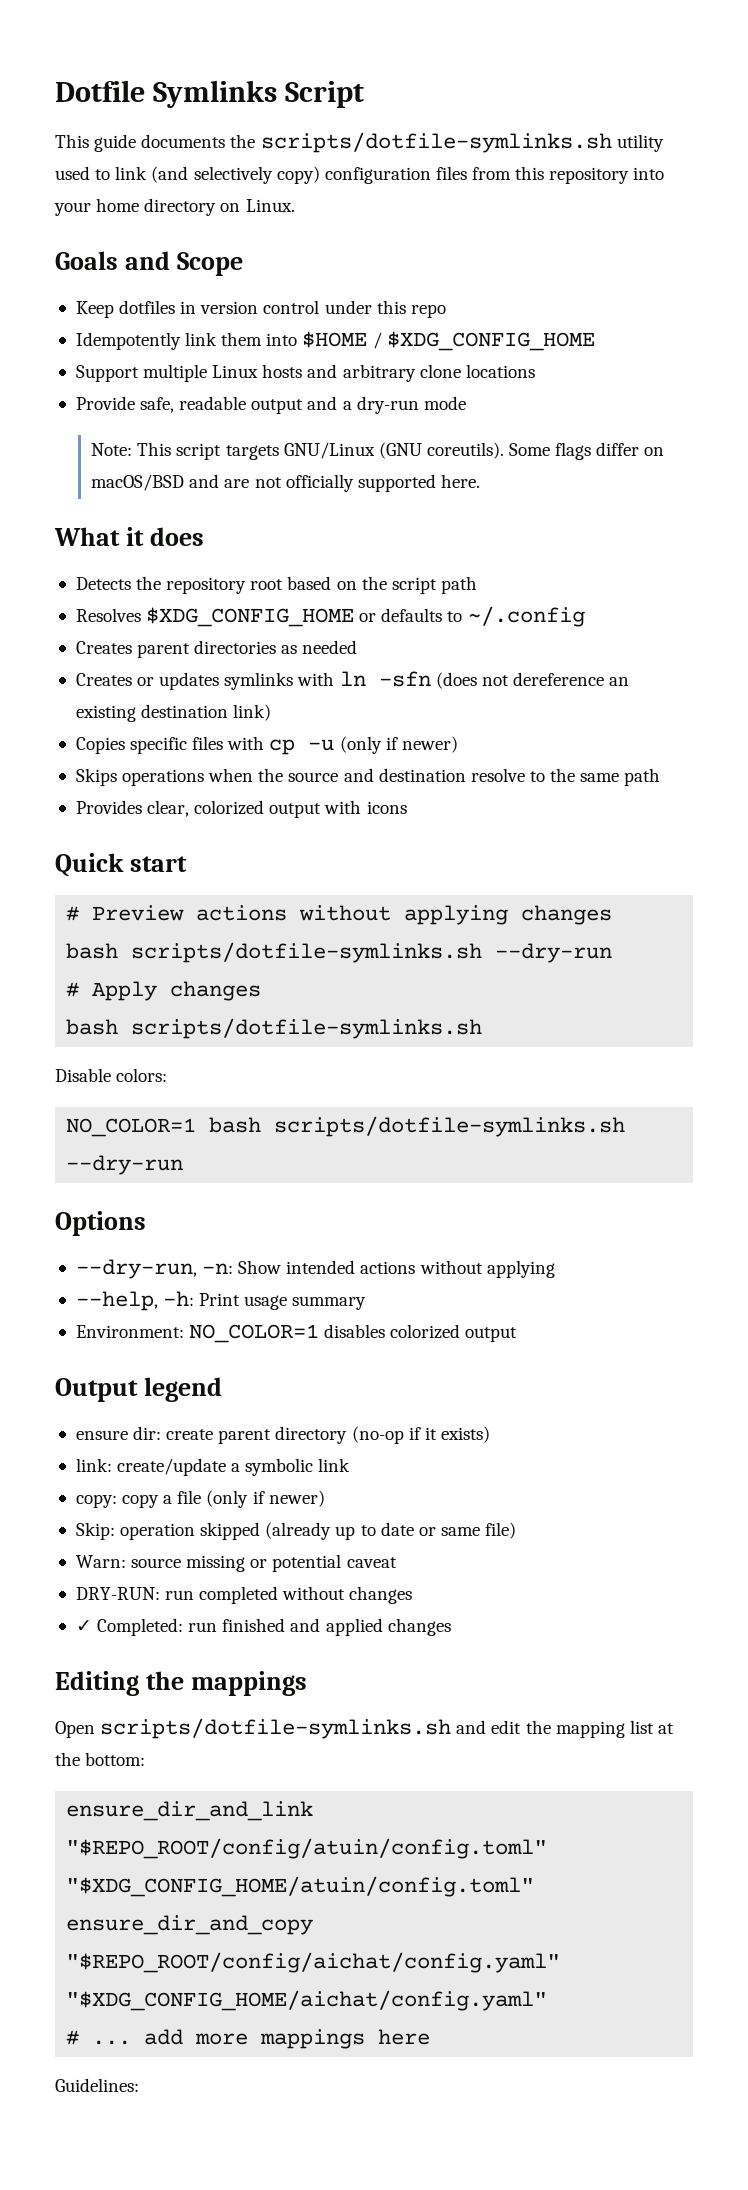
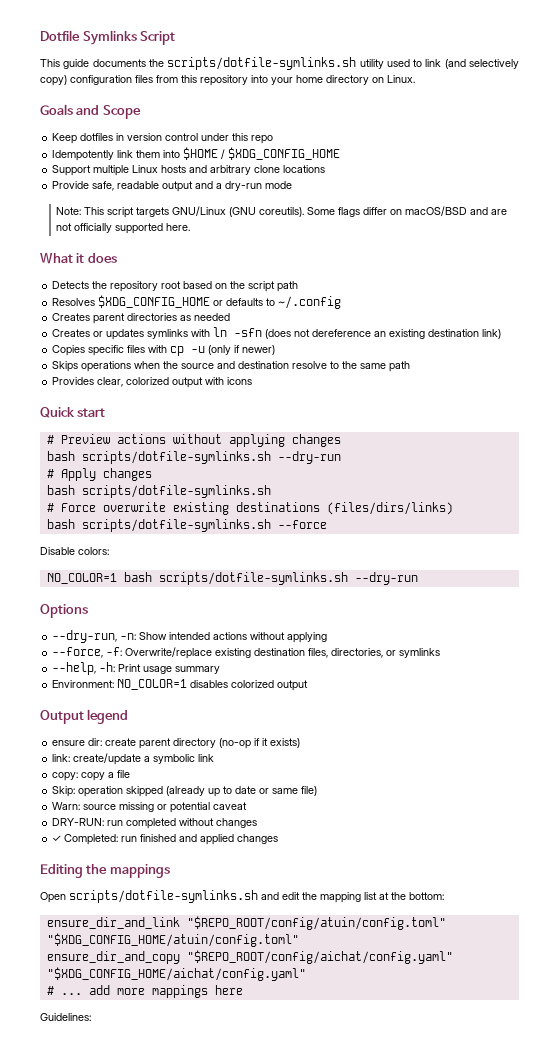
(483, 1028) none -> [46,502,453,515] [46,519,327,532] // # Force overwrite existing destinations (files/dirs/links) // bash scripts/dotfile-symlinks.sh --force
(555, 1269) none -> [52,647,441,659] // --force, -f: Overwrite/replace existing destination files, directories, or symlinks
[206,1490,325,1508] (only if newer) -> (131, 774) none

